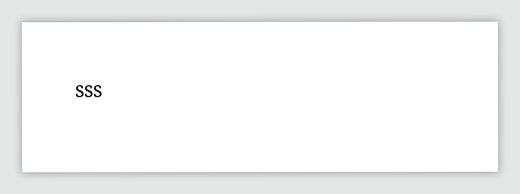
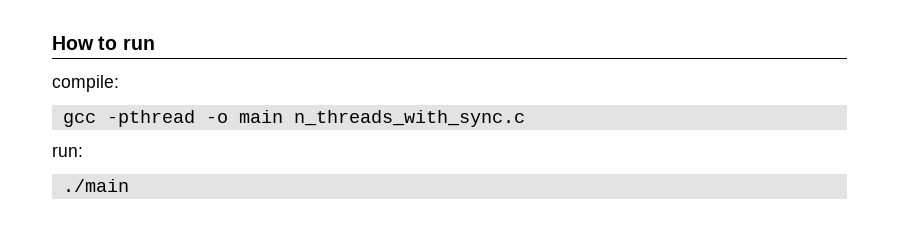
[74,85,103,98] sss -> [52,36,155,50] [52,75,119,92] [62,110,525,127] [52,146,83,157] [62,179,129,192] How to run // compile: // gcc -pthread -o main n_threads_with_sync.c // run: // ./main

